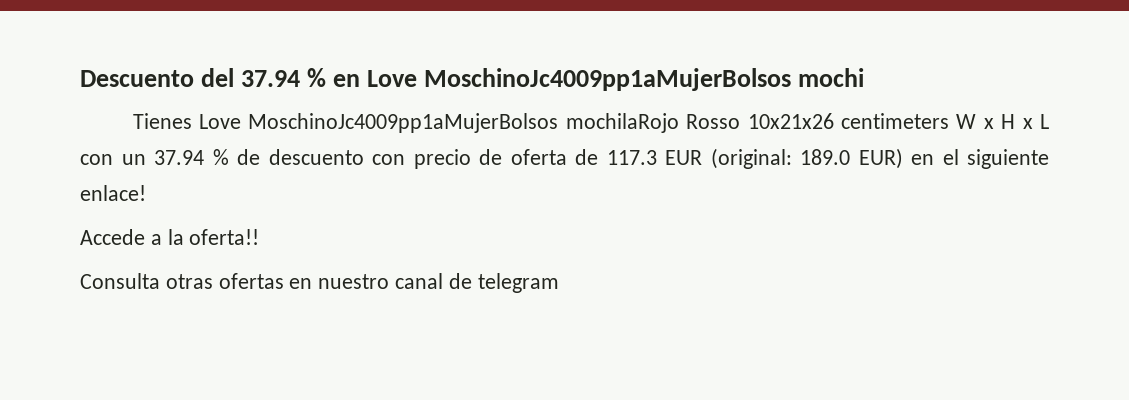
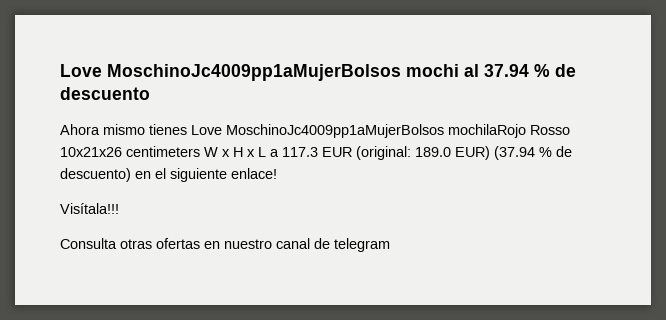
[80,68,865,91] [132,113,192,129] Descuento del 37.94 % en Love MoschinoJc4009pp1aMujerBolsos mochi // Tienes -> [60,64,576,81] [60,87,150,100] [60,124,187,135] Love MoschinoJc4009pp1aMujerBolsos mochi al 37.94 % de descuento // Ahora mismo tienes
[80,149,598,169] con un 37.94 % de descuento con precio de oferta de -> [270,149,279,157] a
(903, 158) none -> [494,146,572,160] [60,168,131,182] (37.94 % de descuento)
[80,229,260,245] Accede a la oferta!! -> [60,203,119,214] Visítala!!!

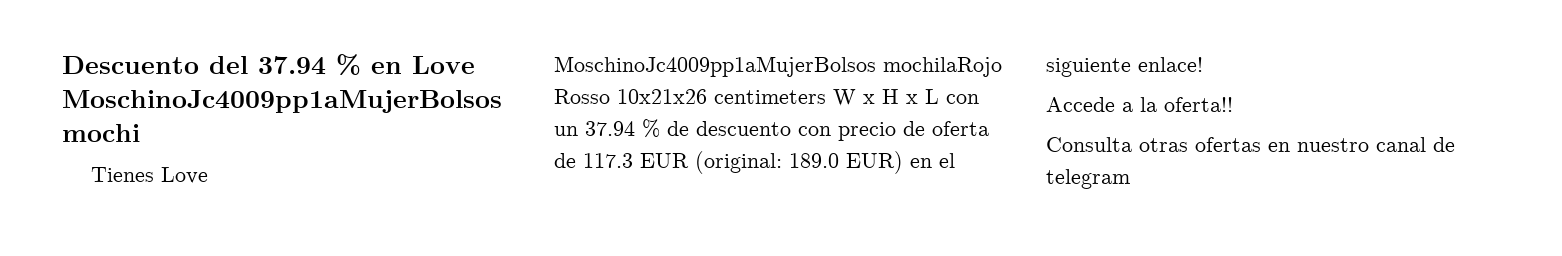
[60,64,576,81] [60,87,150,100] [60,124,187,135] Love MoschinoJc4009pp1aMujerBolsos mochi al 37.94 % de descuento // Ahora mismo tienes -> [62,54,475,76] [62,90,502,113] [62,124,140,142] [91,167,155,182] Descuento del 37.94 % en Love MoschinoJc4009pp1aMujerBolsos mochi // Tienes
[270,149,279,157] a -> [946,94,979,104] [554,119,989,141] [554,153,576,168] con un 37.94 % de descuento con precio de oferta de
[494,146,572,160] [60,168,131,182] (37.94 % de descuento) -> (903, 162) none
[60,203,119,214] Visítala!!! -> [1046,97,1233,112] Accede a la oferta!!

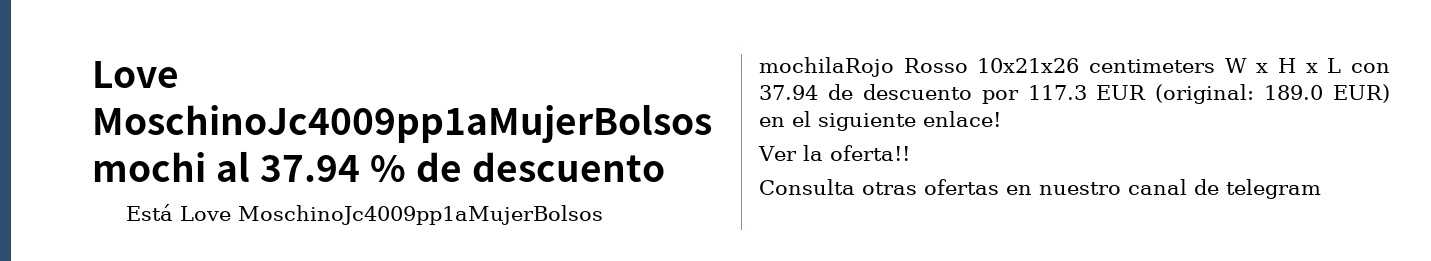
[62,54,475,76] [62,90,502,113] [62,124,140,142] [91,167,155,182] Descuento del 37.94 % en Love MoschinoJc4009pp1aMujerBolsos mochi // Tienes -> [92,61,179,88] [92,104,712,143] [92,151,665,182] [126,204,174,221] Love MoschinoJc4009pp1aMujerBolsos mochi al 37.94 % de descuento // Está
[554,119,989,141] [554,153,576,168] un 37.94 % de descuento con precio de oferta de -> [759,84,1019,104] 37.94 de descuento por
[1046,97,1133,112] Accede a -> [758,146,797,161] Ver

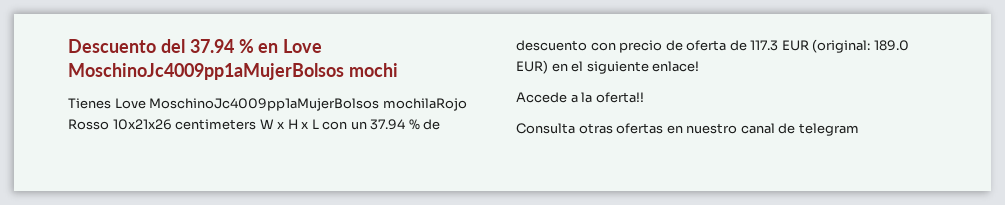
[92,61,179,88] [92,104,712,143] [92,151,665,182] [126,204,174,221] Love MoschinoJc4009pp1aMujerBolsos mochi al 37.94 % de descuento // Está -> [68,39,323,53] [68,63,398,80] [68,98,111,109] Descuento del 37.94 % en Love MoschinoJc4009pp1aMujerBolsos mochi // Tienes
[759,84,1019,104] 37.94 de descuento por -> [350,119,441,130] [516,40,747,53] un 37.94 % de descuento con precio de oferta de
[758,146,797,161] Ver -> [516,92,578,103] Accede a

